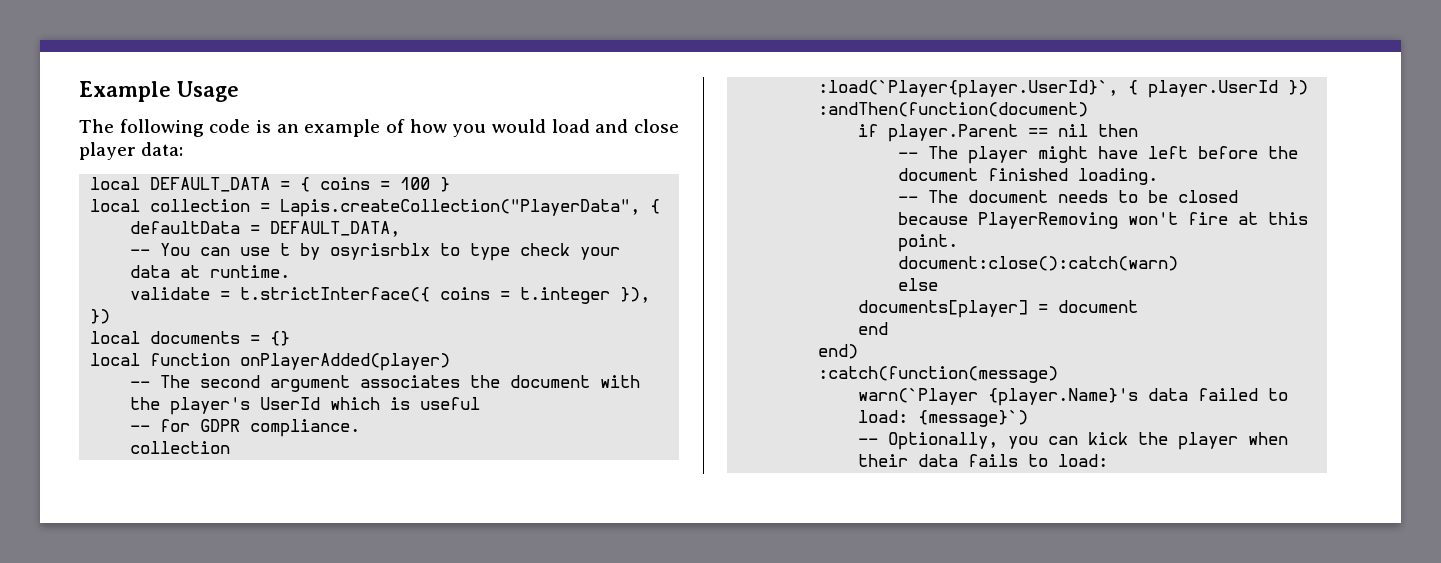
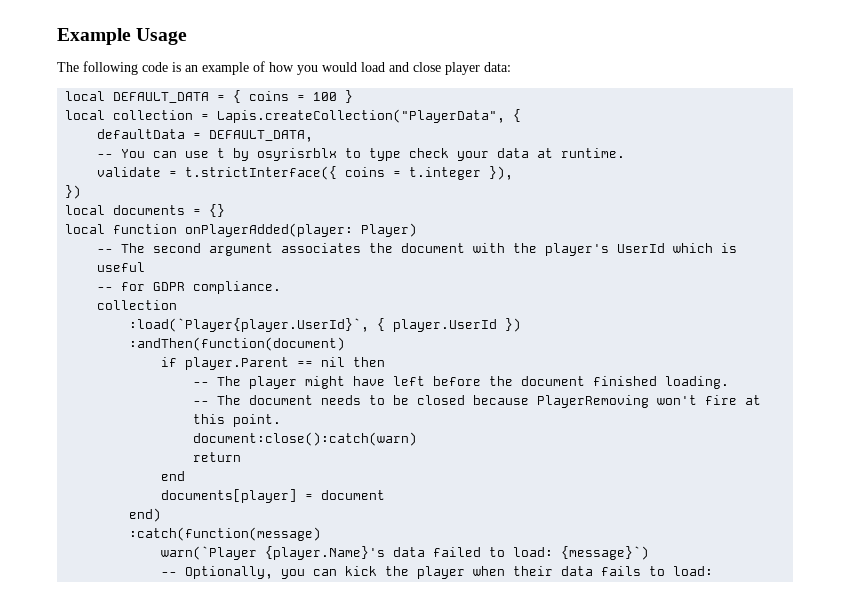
[240,353,451,371] onPlayerAdded(player) -> [185,223,418,237] onPlayerAdded(player: Player)
[898,278,939,291] else -> [193,452,242,462] [161,471,186,481] return // end
[858,322,889,335] // end -> (386, 495) none

